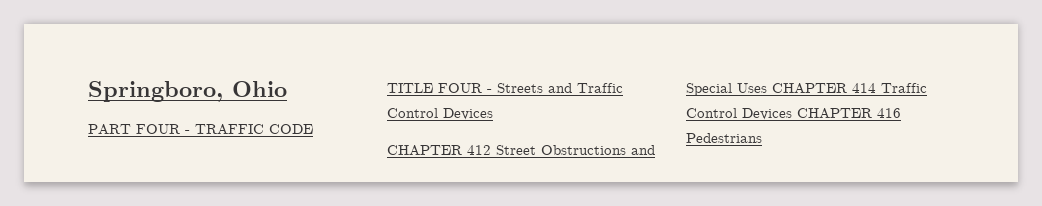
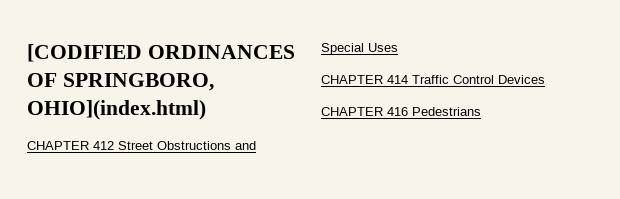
[88,81,287,102] [88,124,313,135] [387,83,623,93] [387,108,493,120] Springboro, Ohio // PART FOUR - TRAFFIC CODE TITLE FOUR - Streets and Traffic Control Devices -> [27,44,295,62] [27,73,214,91] [27,100,206,120] [CODIFIED ORDINANCES OF SPRINGBORO, OHIO](index.html)
(767, 88) none -> (398, 47) //
(792, 114) none -> (545, 79) //

